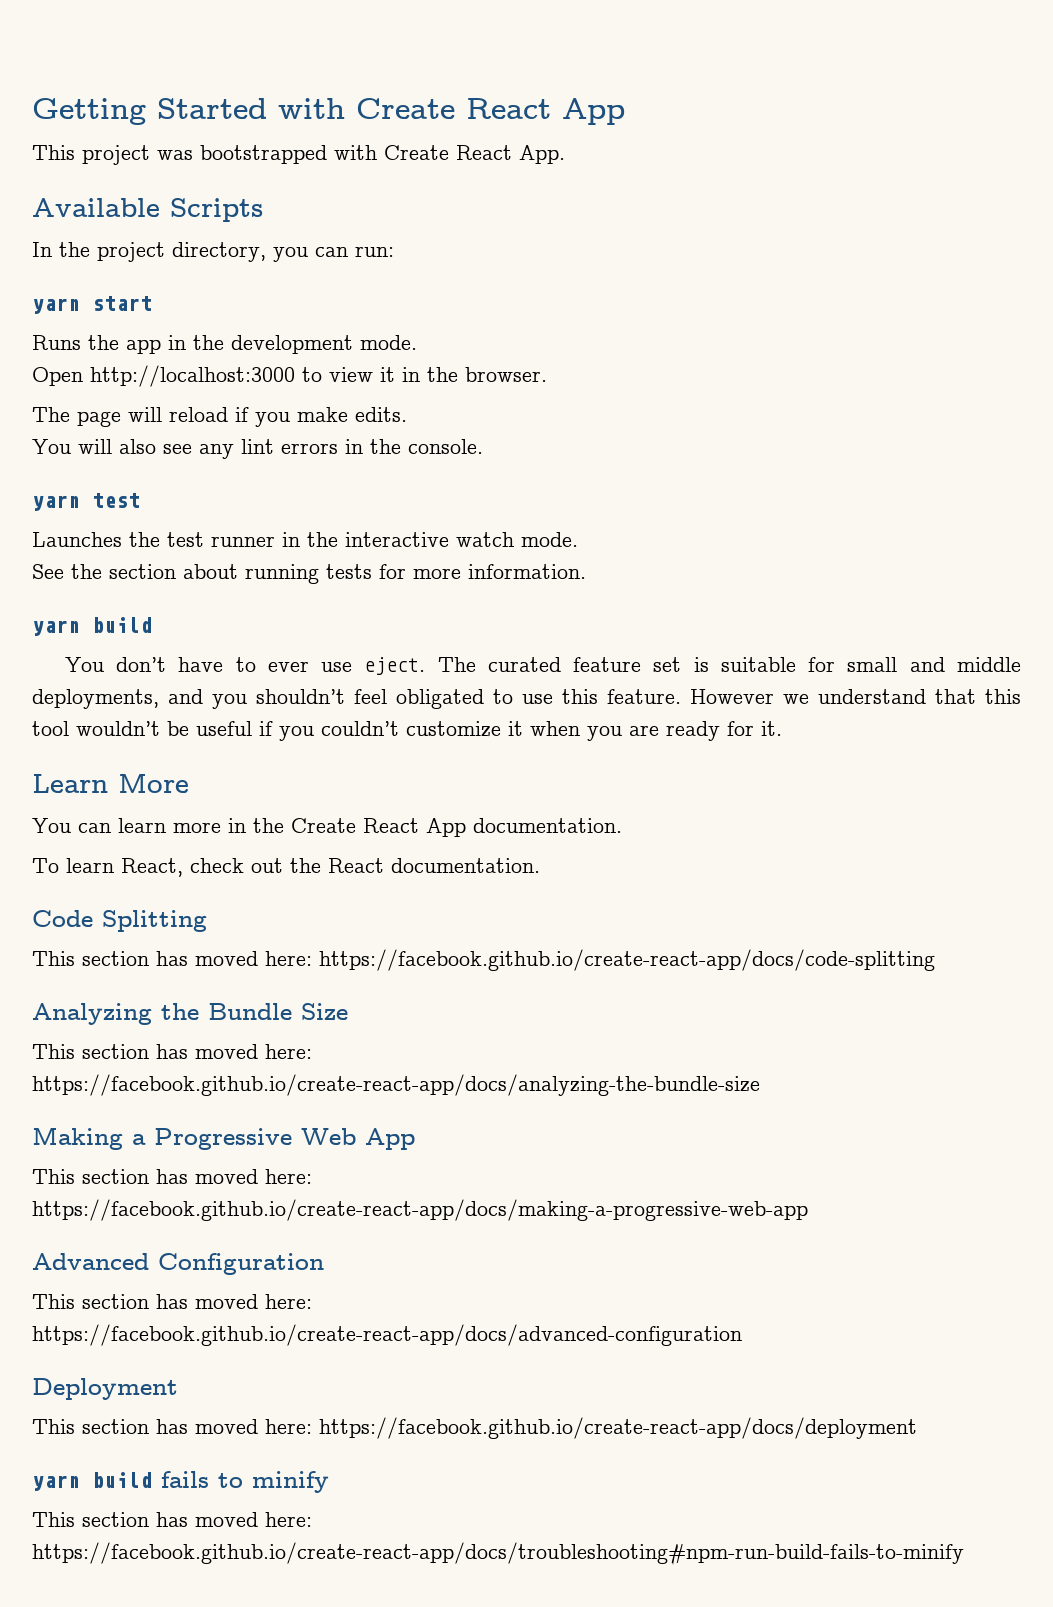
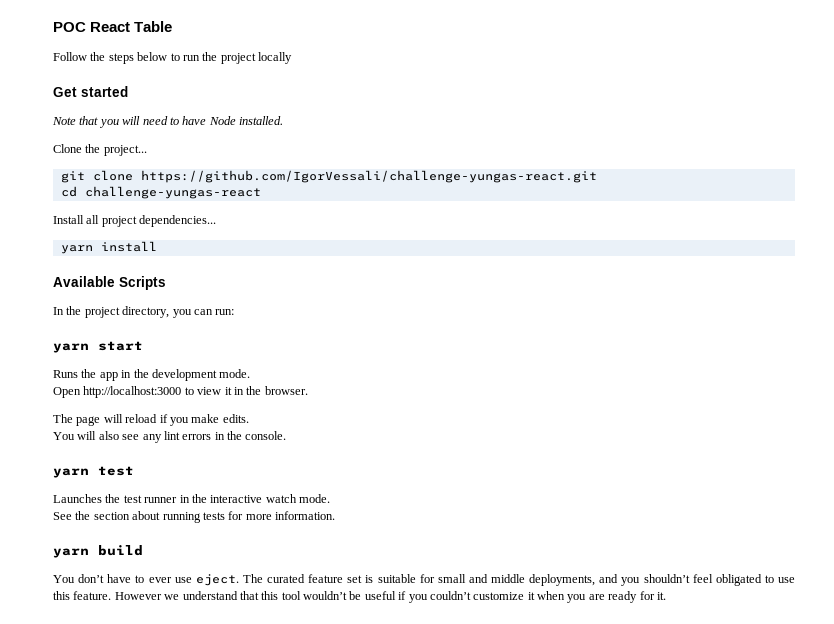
[32,98,625,125] [32,145,565,165] Getting Started with Create React App // This project was bootstrapped with Create React App. -> [53,21,173,32] [53,52,292,64] [53,86,128,97] [52,116,283,128] [53,144,147,156] [60,170,597,183] [60,186,261,199] [53,215,217,227] [60,241,157,254] POC React Table // Follow the steps below to run the project locally // Get started // Note that you will need to have Node installed. // Clone the project... // git clone https://github.com/IgorVessali/challenge-yungas-react.git // cd challenge-yungas-react // Install all project dependencies... // yarn install
[32,774,189,793] [32,818,622,837] [32,858,540,877] [32,910,207,932] [32,949,935,971] [32,1003,348,1025] [32,1044,312,1059] [32,1074,760,1096] [32,1127,415,1150] [32,1169,312,1184] [32,1199,808,1221] [32,1253,324,1275] [32,1294,312,1309] [32,1324,742,1346] [32,1378,178,1400] [32,1417,917,1439] [32,1471,329,1493] [32,1512,312,1527] [32,1542,964,1566] // Learn More // You can learn more in the Create React App documentation. // To learn React, check out the React documentation. // Code Splitting // This section has moved here: https://facebook.github.io/create-react-app/docs/code-splitting // Analyzing the Bundle Size // This section has moved here: https://facebook.github.io/create-react-app/docs/analyzing-the-bundle-size // Making a Progressive Web App // This section has moved here: https://facebook.github.io/create-react-app/docs/making-a-progressive-web-app // Advanced Configuration // This section has moved here: https://facebook.github.io/create-react-app/docs/advanced-configuration // Deployment // This section has moved here: https://facebook.github.io/create-react-app/docs/deployment // yarn build fails to minify // This section has moved here: https://facebook.github.io/create-react-app/docs/troubleshooting#npm-run-build-fails-to-minify -> (666, 596) none

